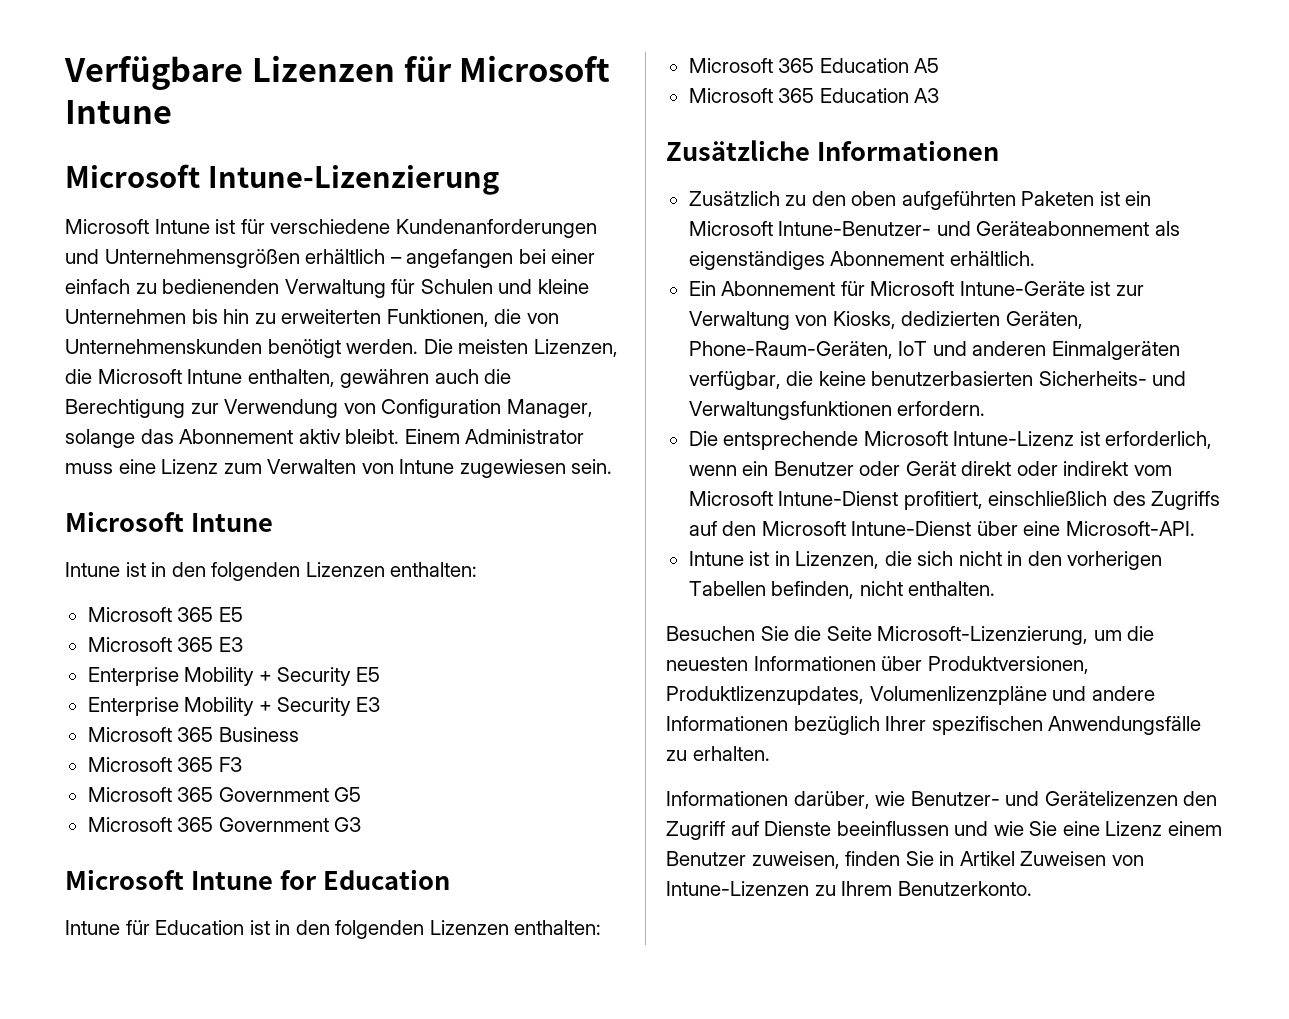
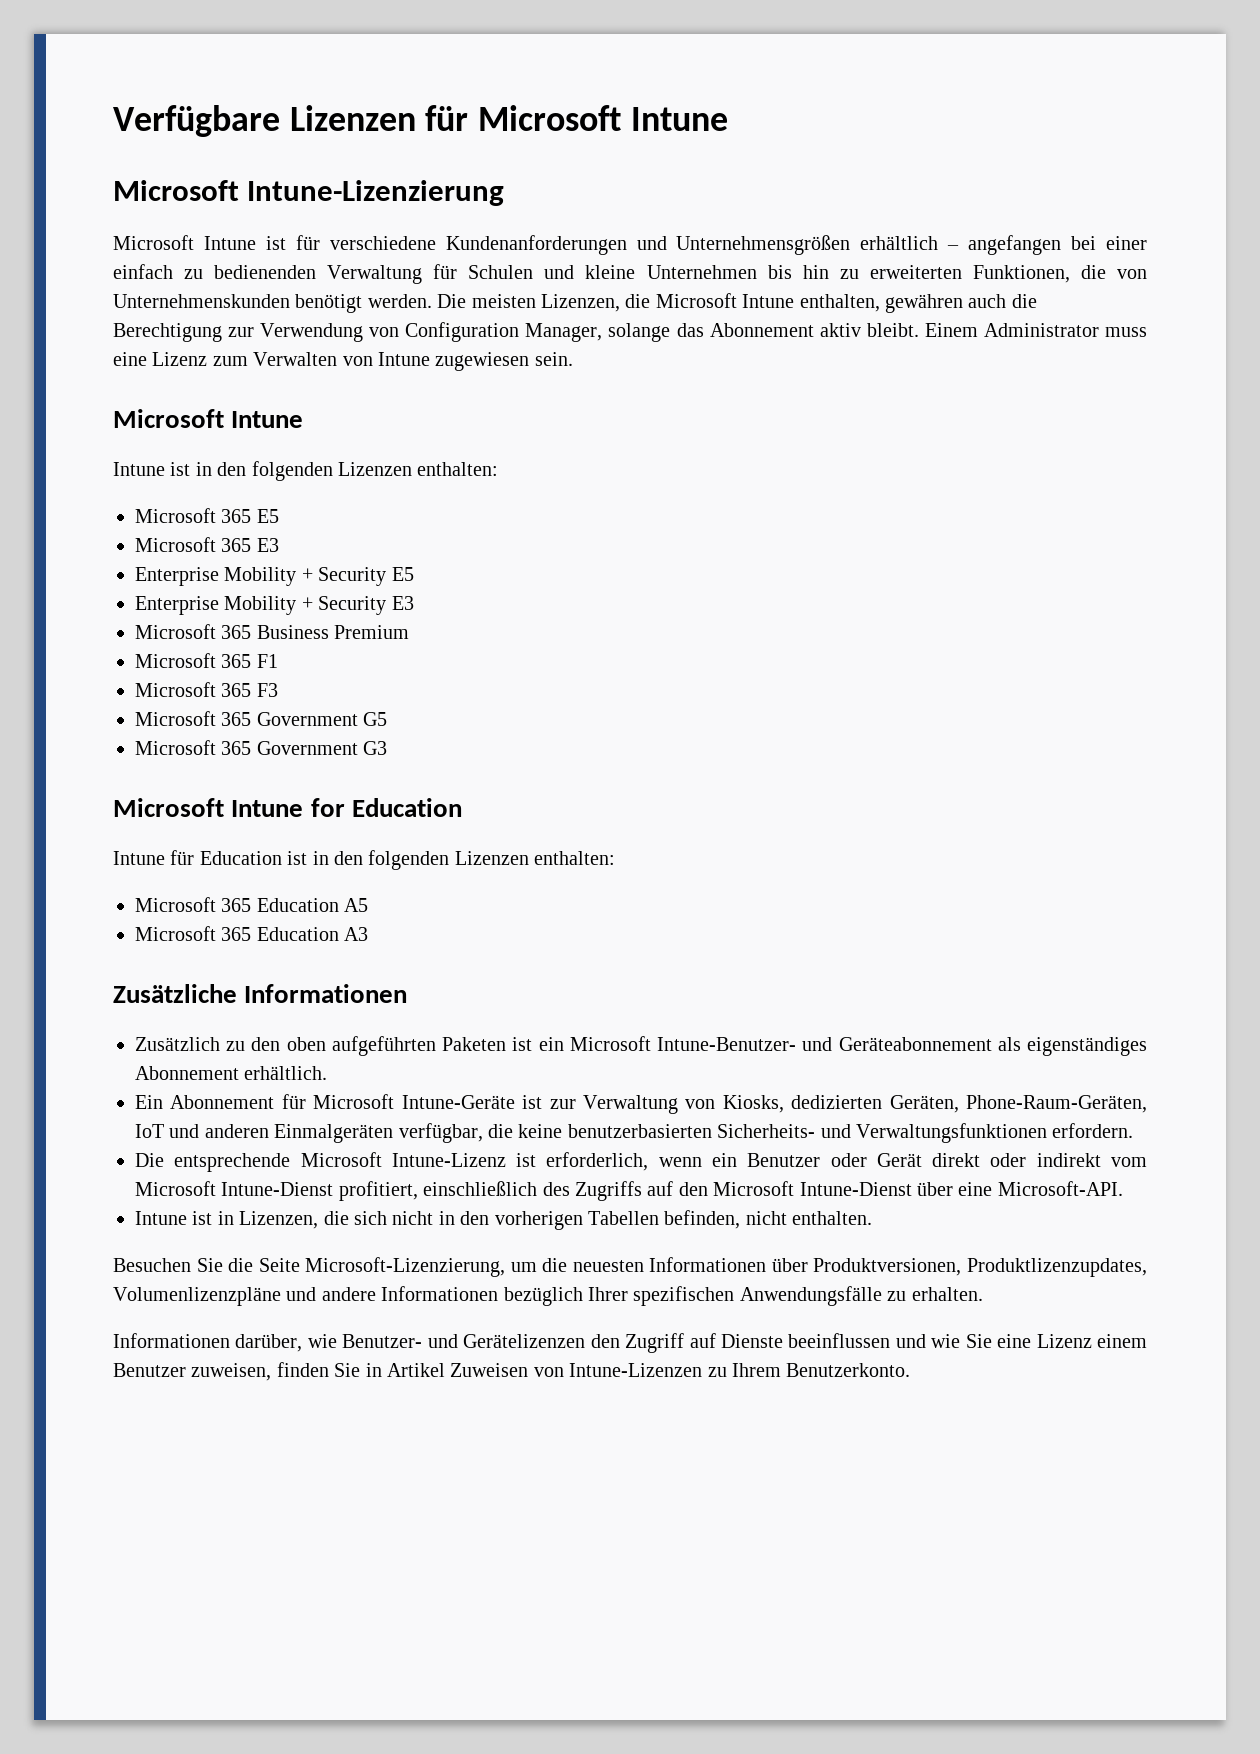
(299, 734) none -> [334,625,410,639] [135,653,278,668] Premium // Microsoft 365 F1

